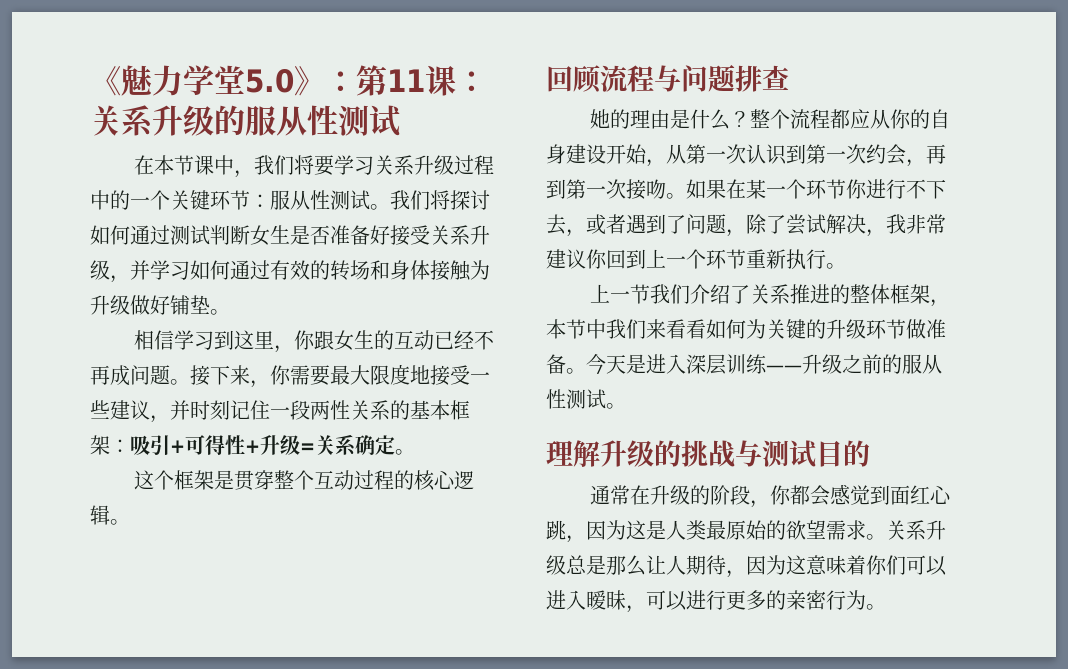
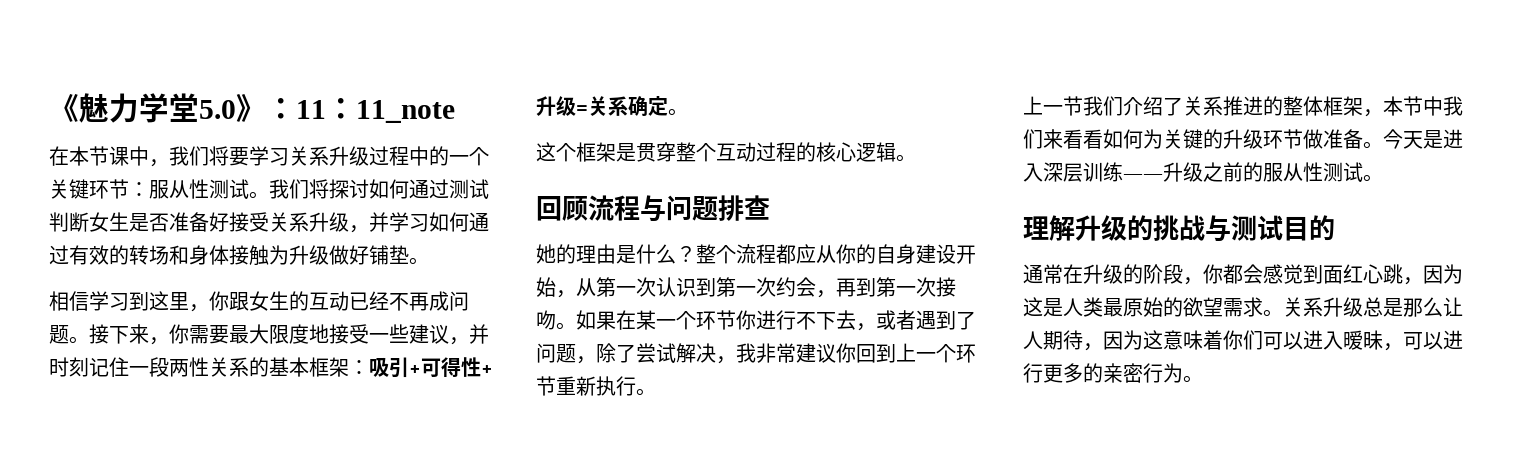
[356,65,487,96] [90,105,400,137] 第11课：关系升级的服从性测试 -> [296,98,455,123] 11：11_note

